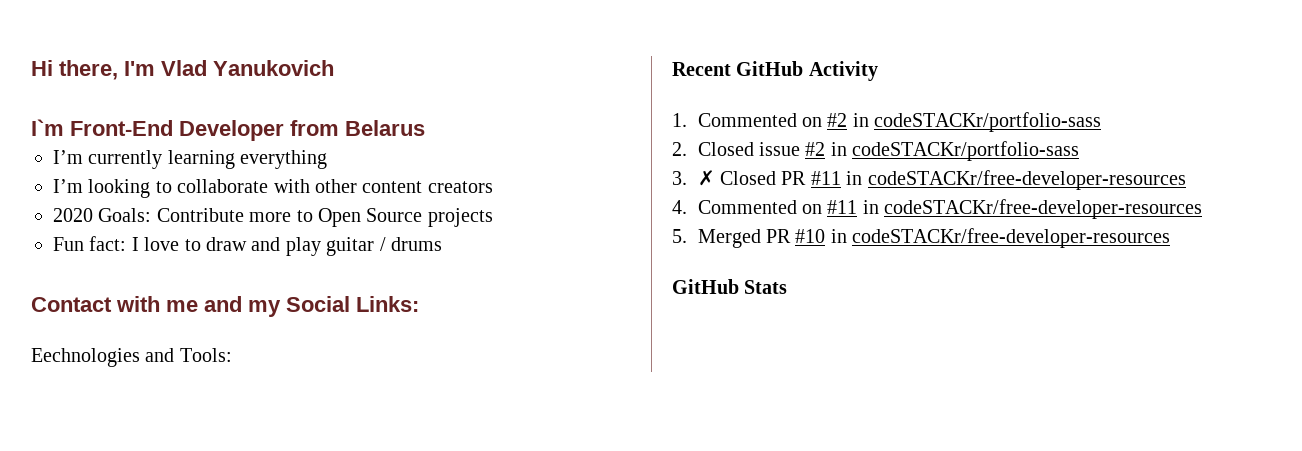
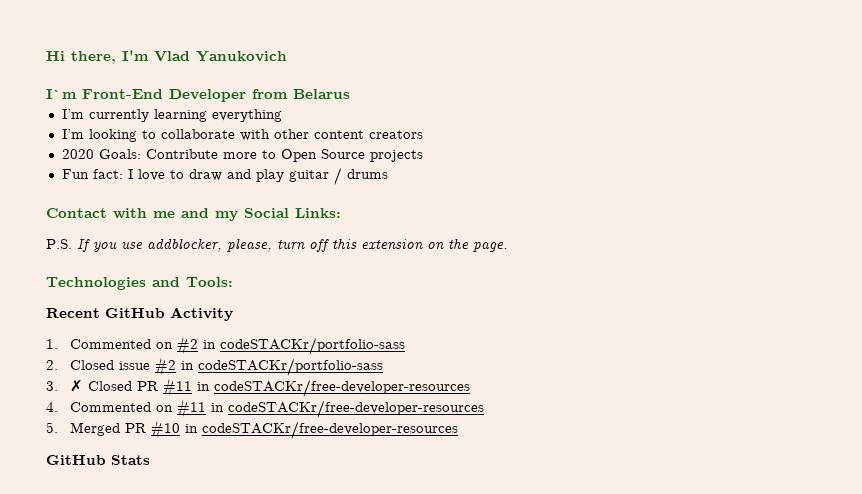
[31,348,140,367] Еechnologies -> [46,238,508,252] [46,277,146,290] P.S. If you use addblocker, please, turn off this extension on the page. // Technologies

